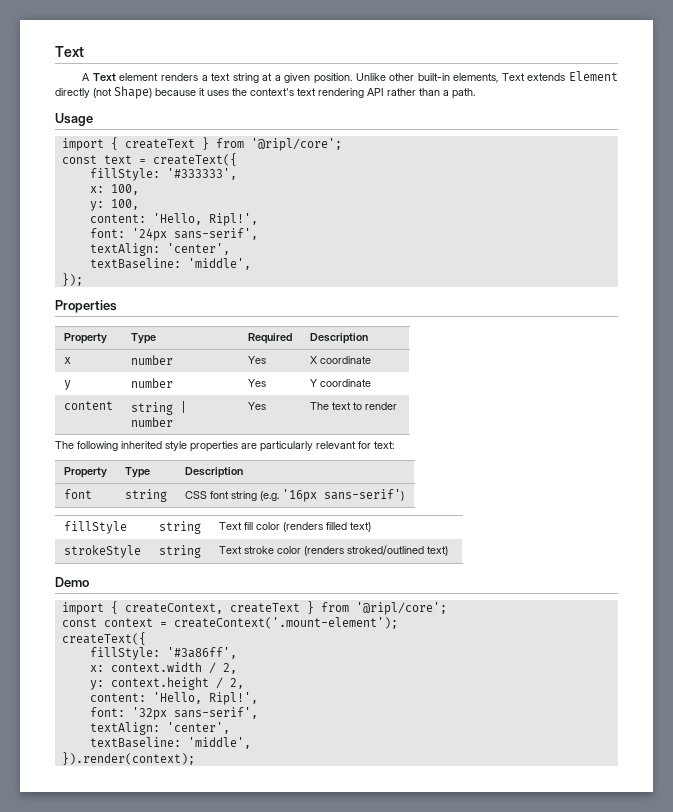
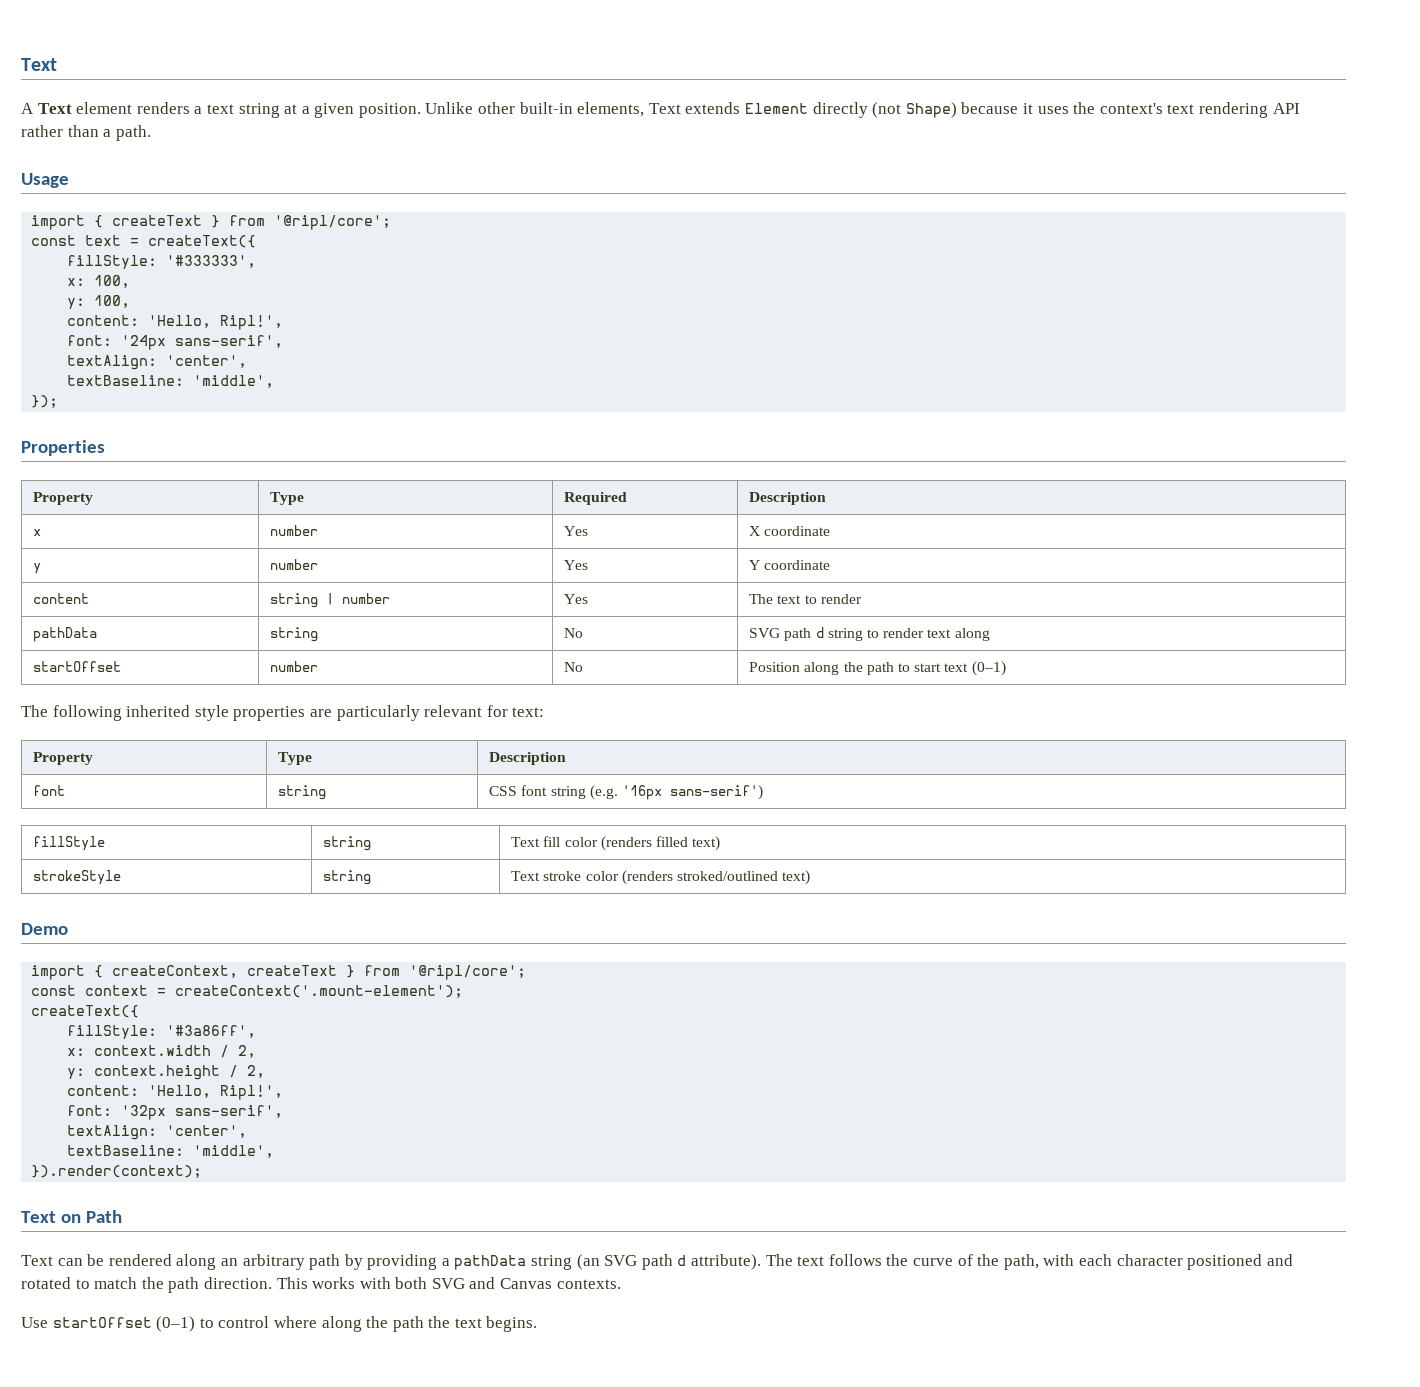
(397, 406) none -> [33,627,98,642] [270,627,319,642] [564,628,584,638] [749,627,990,641] [33,661,122,672] [270,661,319,672] [564,662,584,672] [749,661,1006,676] // pathData | string | No | SVG path d string to render text along // startOffset | number | No | Position along the path to start text (0–1)
(195, 758) none -> [21,1210,122,1223] [21,1254,1293,1270] [21,1277,621,1293] [21,1316,538,1332] // Text on Path // Text can be rendered along an arbitrary path by providing a pathData string (an SVG path d attribute). The text follows the curve of the path, with each character positioned and rotated to match the path direction. This works with both SVG and Canvas contexts. // Use startOffset (0–1) to control where along the path the text begins.

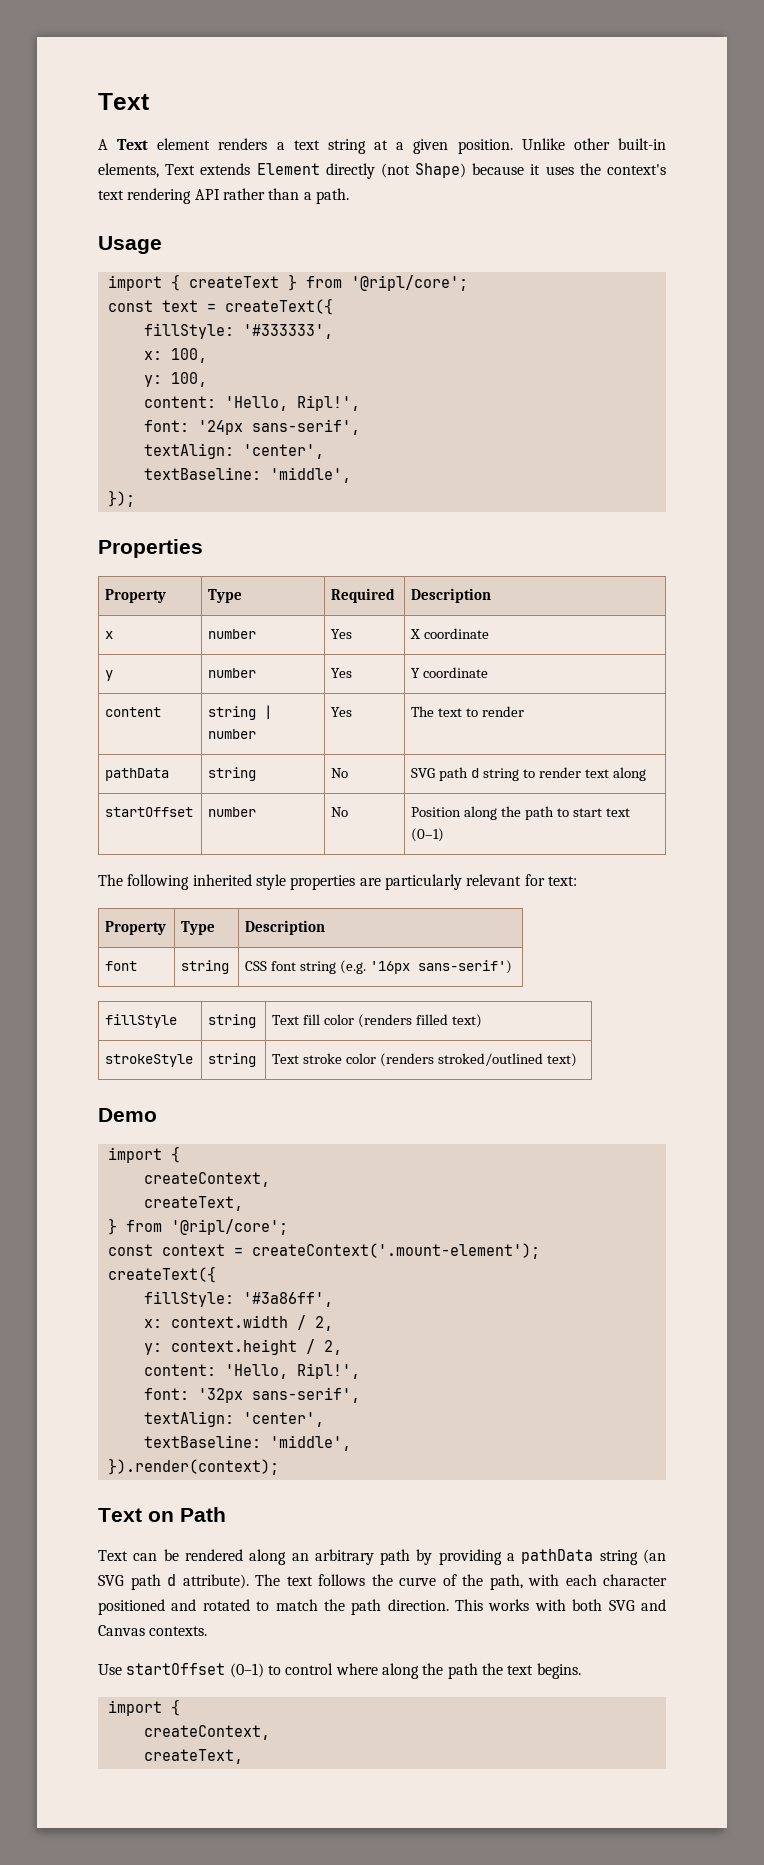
[112,965,338,978] createContext, createText -> [143,1172,270,1187] [143,1196,243,1211] // createContext, // createText, //
(538, 1324) none -> [107,1699,180,1716] [143,1725,270,1740] [143,1749,243,1764] // import { // createContext, // createText,

